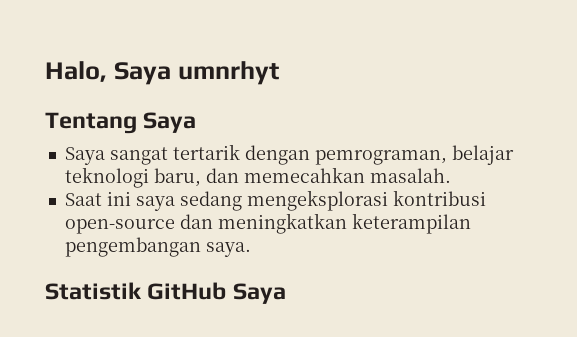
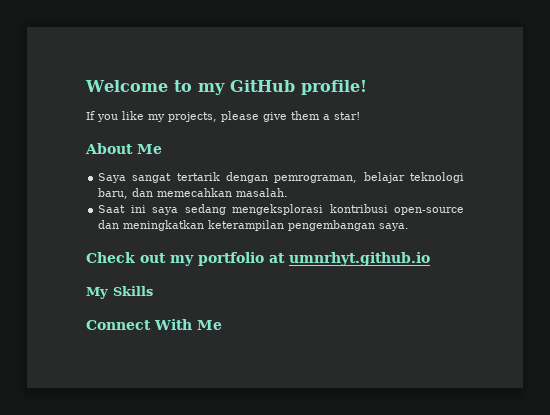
[45,61,279,85] [45,112,197,134] Halo, Saya umnrhyt // Tentang Saya -> [85,80,367,95] [86,111,360,122] [85,143,162,154] Welcome to my GitHub profile! // If you like my projects, please give them a star! // About Me
[45,282,286,304] Statistik GitHub Saya -> [86,252,430,266] [86,286,153,299] [86,319,222,330] Check out my portfolio at umnrhyt.github.io // My Skills // Connect With Me

